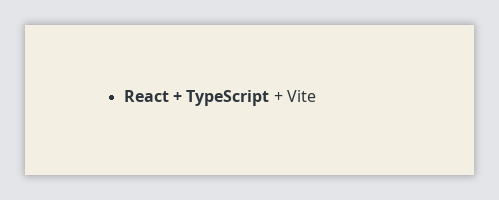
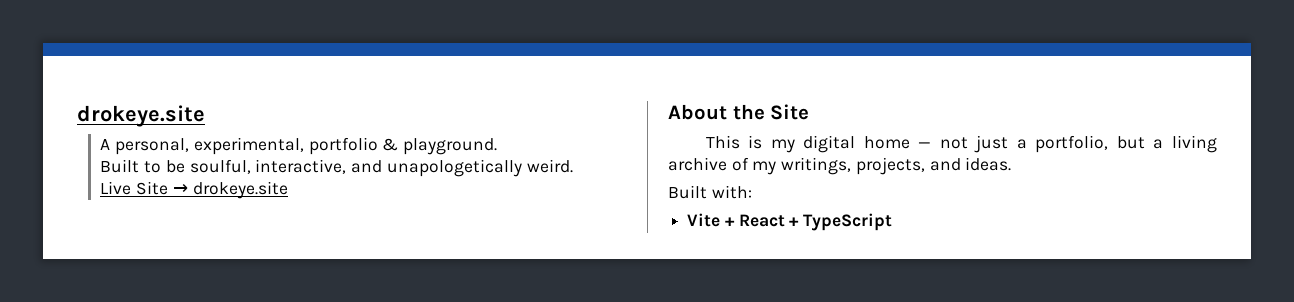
(123, 96) none -> [77,105,205,127] [100,137,498,155] [100,159,573,177] [100,181,288,199] [668,104,810,120] [705,135,1218,153] [668,157,1012,175] [668,185,752,199] [687,213,735,227] drokeye.site // A personal, experimental, portfolio & playground. // Built to be soulful, interactive, and unapologetically weird. // Live Site → drokeye.site // About the Site // This is my digital home — not just a portfolio, but a living archive of my writings, projects, and ideas. // Built with: // Vite +
[273,90,316,102] + Vite -> (893, 222) none

